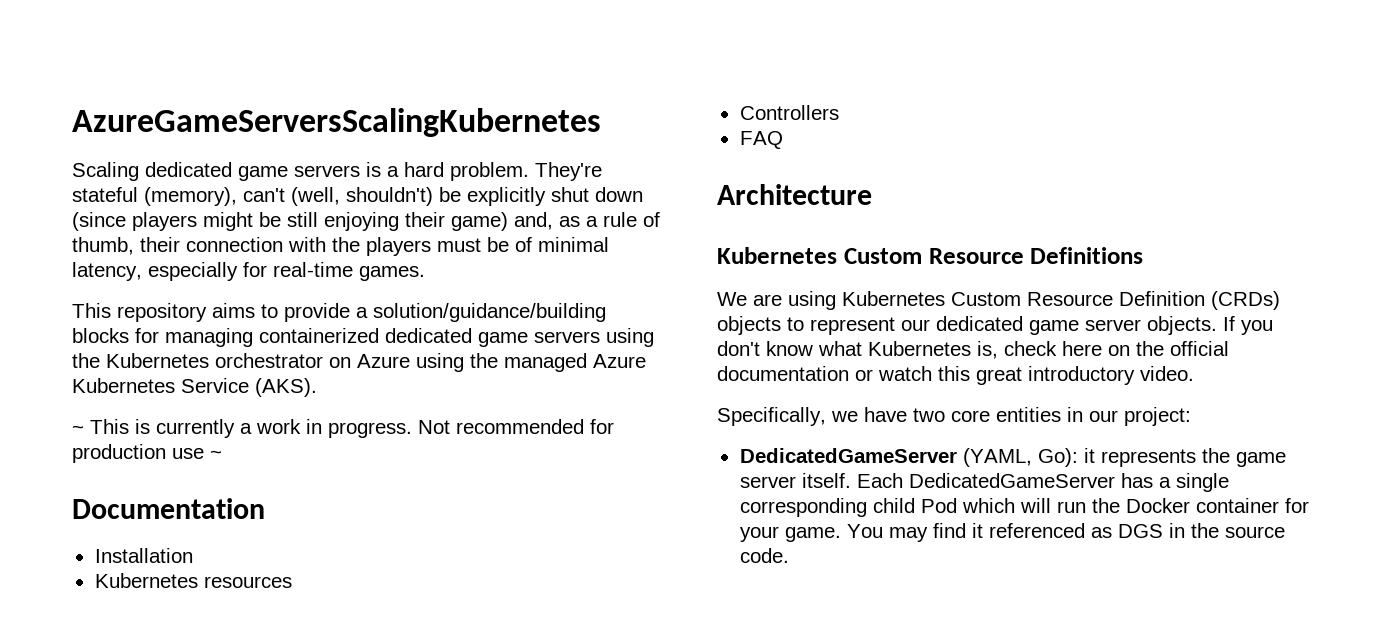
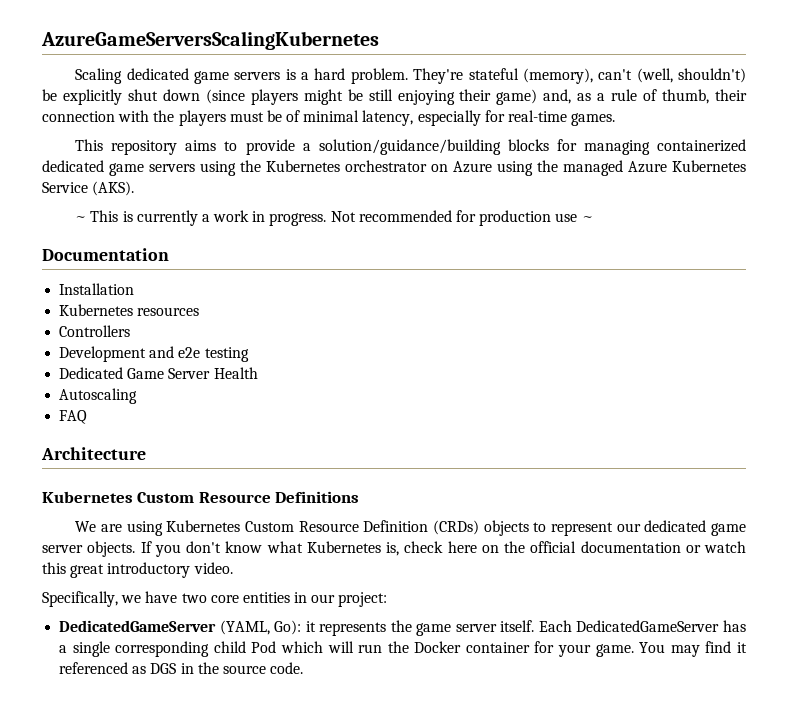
(839, 112) none -> [59,346,249,362] [59,367,258,379] [59,388,138,404] // Development and e2e testing // Dedicated Game Server Health // Autoscaling

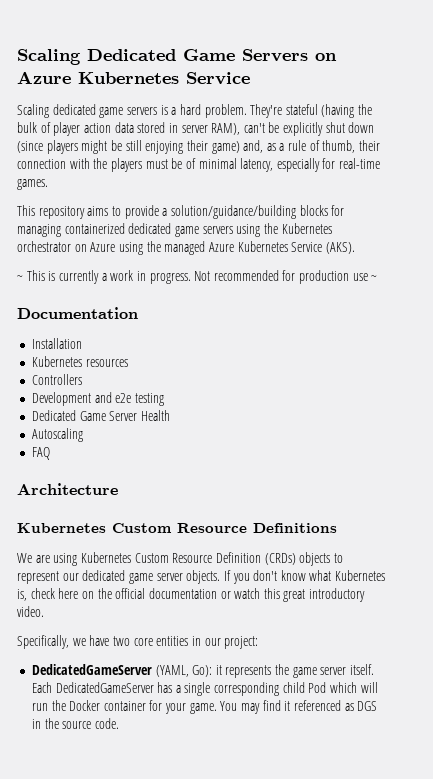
[41,31,379,50] AzureGameServersScalingKubernetes -> [17,49,337,65] [17,71,250,85] Scaling Dedicated Game Servers on Azure Kubernetes Service
[522,68,746,84] (memory), can't (well, shouldn't) -> [321,104,373,118] [17,122,265,136] (having the bulk of player action data stored in server RAM), can't

